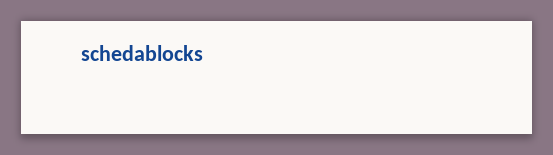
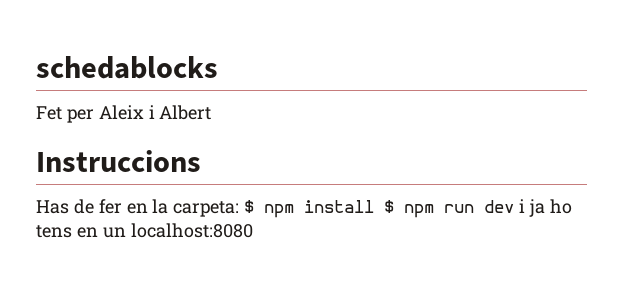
(203, 53) none -> [36,105,212,123] [36,150,201,172] [36,199,572,218] [36,223,253,238] // Fet per Aleix i Albert // Instruccions // Has de fer en la carpeta: $ npm install $ npm run dev i ja ho tens en un localhost:8080

